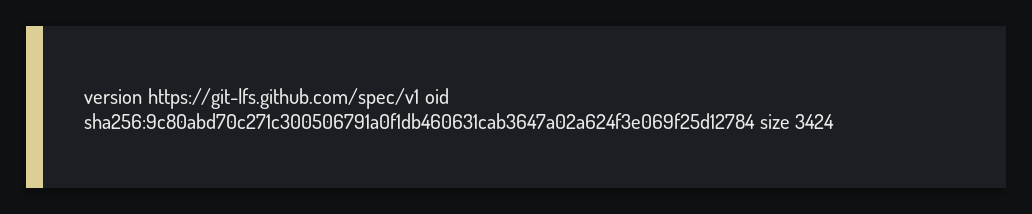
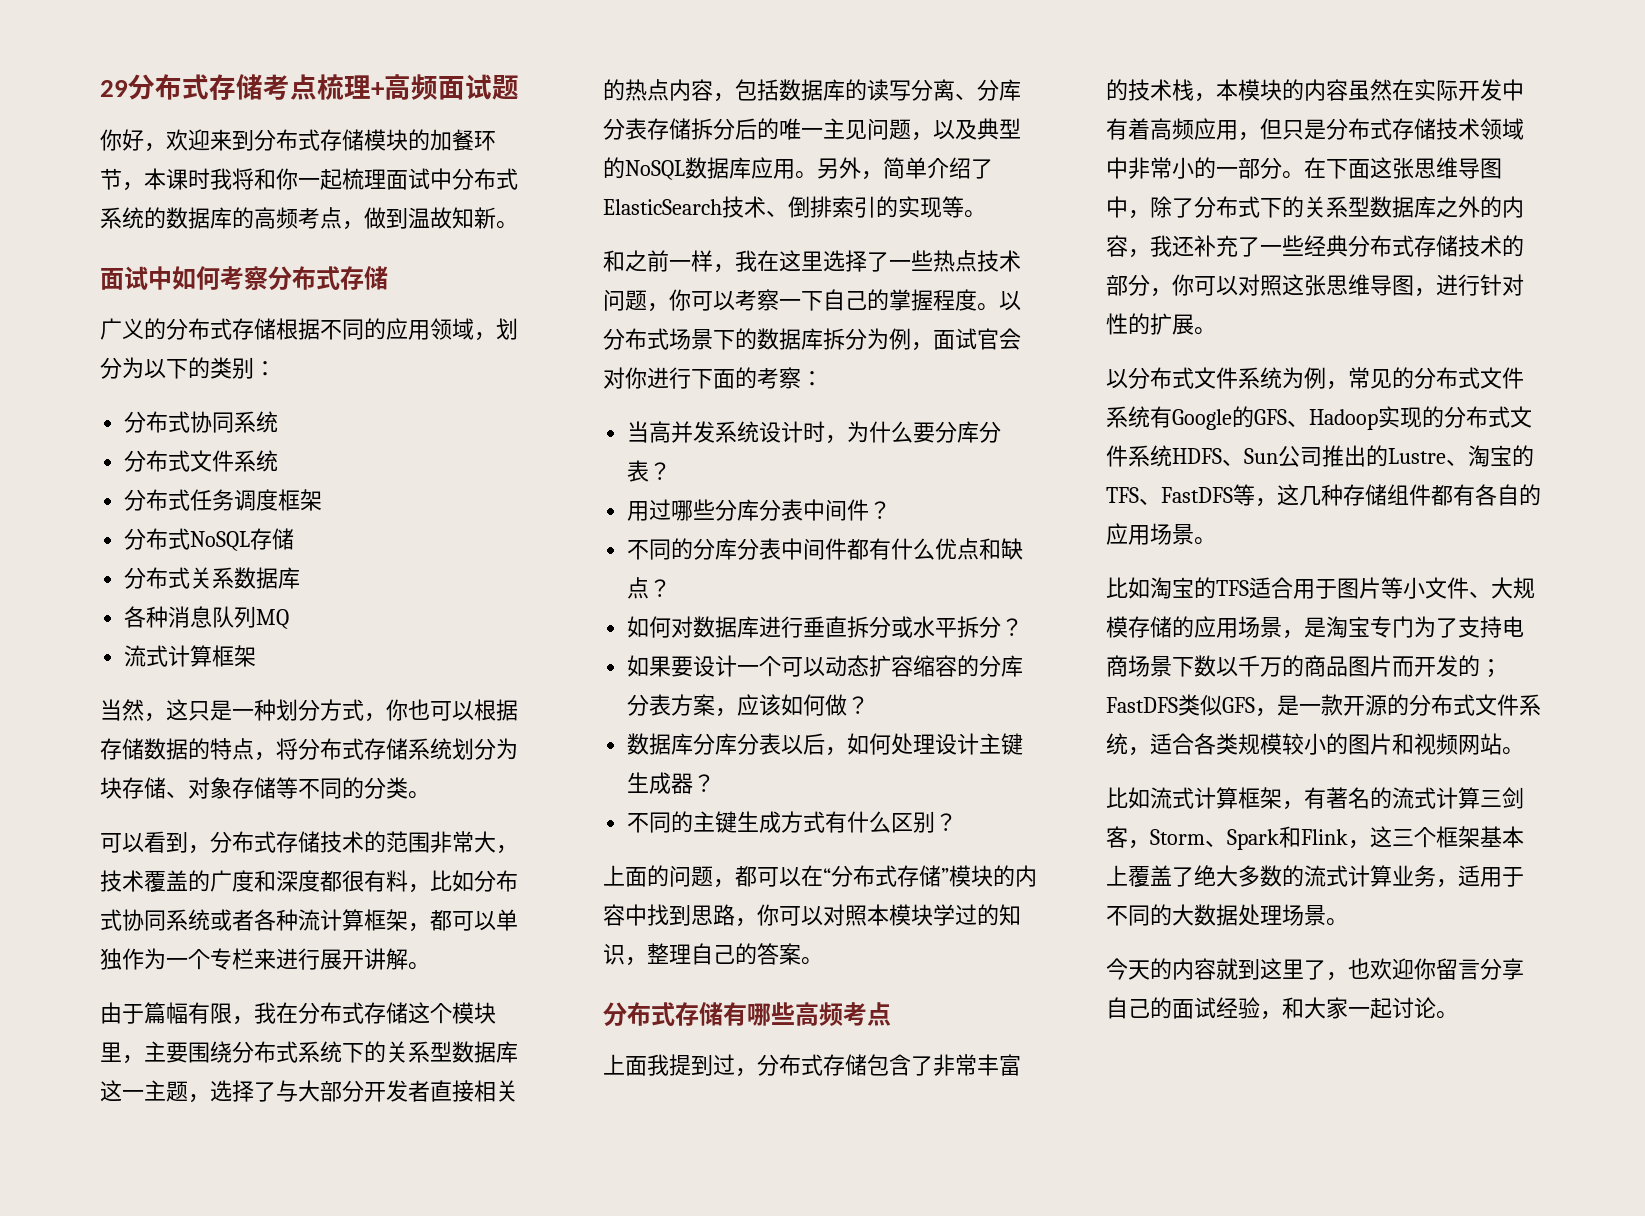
[84,88,449,109] [84,113,835,129] version https://git-lfs.github.com/spec/v1 oid sha256:9c80abd70c271c300506791a0f1db460631cab3647a02a624f3e069f25d12784 size 3424 -> [100,74,519,100] [100,129,496,152] [100,168,518,191] [100,207,518,230] [100,266,388,291] [100,318,518,341] [100,357,276,379] [124,411,279,433] [124,450,279,472] [124,489,323,511] [124,528,295,551] [124,567,301,589] [124,606,290,629] [124,645,257,667] [100,699,518,722] [100,738,518,761] [100,777,430,799] [100,831,518,854] [100,870,518,893] [100,909,518,932] [100,948,430,970] [100,1002,496,1025] [100,1041,518,1064] [100,1080,518,1103] [603,79,1021,102] [603,118,1021,141] [603,157,993,180] [603,196,986,218] [603,250,1021,273] [603,289,1021,312] [603,328,1021,351] [603,367,823,389] [627,421,1002,444] [627,460,672,482] [627,499,892,521] [627,538,1024,560] [627,577,672,599] [627,616,1024,638] [627,655,1024,677] [627,694,870,717] [627,733,1024,756] [627,772,716,794] [627,811,958,833] [603,865,1037,888] [603,904,1021,927] [603,943,823,966] [603,1002,891,1027] [603,1054,1021,1077] [1106,79,1524,102] [1106,118,1524,141] [1106,157,1502,179] [1106,196,1524,219] [1106,235,1524,258] [1106,274,1524,297] [1106,313,1216,335] [1106,367,1524,390] [1106,406,1532,430] [1106,445,1534,467] [1106,484,1541,507] [1106,523,1216,545] [1106,577,1535,599] [1106,616,1524,639] [1106,655,1502,678] [1106,694,1541,717] [1106,733,1524,756] [1106,787,1524,810] [1106,826,1524,850] [1106,865,1524,888] [1106,904,1348,926] [1106,958,1524,981] [1106,997,1458,1020] 29分布式存储考点梳理+高频面试题 // 你好，欢迎来到分布式存储模块的加餐环节，本课时我将和你一起梳理面试中分布式系统的数据库的高频考点，做到温故知新。 // 面试中如何考察分布式存储 // 广义的分布式存储根据不同的应用领域，划分为以下的类别： // 分布式协同系统 // 分布式文件系统 // 分布式任务调度框架 // 分布式NoSQL存储 // 分布式关系数据库 // 各种消息队列MQ // 流式计算框架 // 当然，这只是一种划分方式，你也可以根据存储数据的特点，将分布式存储系统划分为块存储、对象存储等不同的分类。 // 可以看到，分布式存储技术的范围非常大，技术覆盖的广度和深度都很有料，比如分布式协同系统或者各种流计算框架，都可以单独作为一个专栏来进行展开讲解。 // 由于篇幅有限，我在分布式存储这个模块里，主要围绕分布式系统下的关系型数据库这一主题，选择了与大部分开发者直接相关的热点内容，包括数据库的读写分离、分库分表存储拆分后的唯一主见问题，以及典型的NoSQL数据库应用。另外，简单介绍了ElasticSearch技术、倒排索引的实现等。 // 和之前一样，我在这里选择了一些热点技术问题，你可以考察一下自己的掌握程度。以分布式场景下的数据库拆分为例，面试官会对你进行下面的考察： // 当高并发系统设计时，为什么要分库分表？ // 用过哪些分库分表中间件？ // 不同的分库分表中间件都有什么优点和缺点？ // 如何对数据库进行垂直拆分或水平拆分？ // 如果要设计一个可以动态扩容缩容的分库分表方案，应该如何做？ // 数据库分库分表以后，如何处理设计主键生成器？ // 不同的主键生成方式有什么区别？ // 上面的问题，都可以在“分布式存储”模块的内容中找到思路，你可以对照本模块学过的知识，整理自己的答案。 // 分布式存储有哪些高频考点 // 上面我提到过，分布式存储包含了非常丰富的技术栈，本模块的内容虽然在实际开发中有着高频应用，但只是分布式存储技术领域中非常小的一部分。在下面这张思维导图中，除了分布式下的关系型数据库之外的内容，我还补充了一些经典分布式存储技术的部分，你可以对照这张思维导图，进行针对性的扩展。 // 以分布式文件系统为例，常见的分布式文件系统有Google的GFS、Hadoop实现的分布式文件系统HDFS、Sun公司推出的Lustre、淘宝的TFS、FastDFS等，这几种存储组件都有各自的应用场景。 // 比如淘宝的TFS适合用于图片等小文件、大规模存储的应用场景，是淘宝专门为了支持电商场景下数以千万的商品图片而开发的；FastDFS类似GFS，是一款开源的分布式文件系统，适合各类规模较小的图片和视频网站。 // 比如流式计算框架，有著名的流式计算三剑客，Storm、Spark和Flink，这三个框架基本上覆盖了绝大多数的流式计算业务，适用于不同的大数据处理场景。 // 今天的内容就到这里了，也欢迎你留言分享自己的面试经验，和大家一起讨论。

